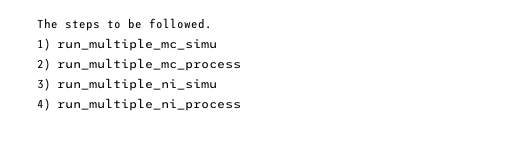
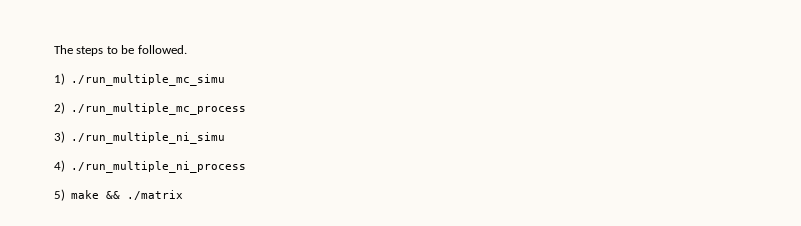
[56,38,217,51] run_multiple_mc_simu -> [71,74,226,86] ./run_multiple_mc_simu
[56,58,241,71] run_multiple_mc_process -> [71,103,247,115] ./run_multiple_mc_process
[56,78,217,91] run_multiple_ni_simu -> [71,132,226,144] ./run_multiple_ni_simu
[56,98,241,111] run_multiple_ni_process -> [71,161,247,173] [54,189,184,201] ./run_multiple_ni_process // 5) make && ./matrix

